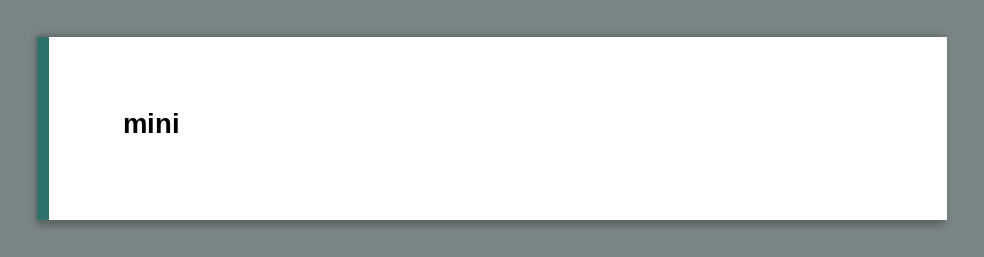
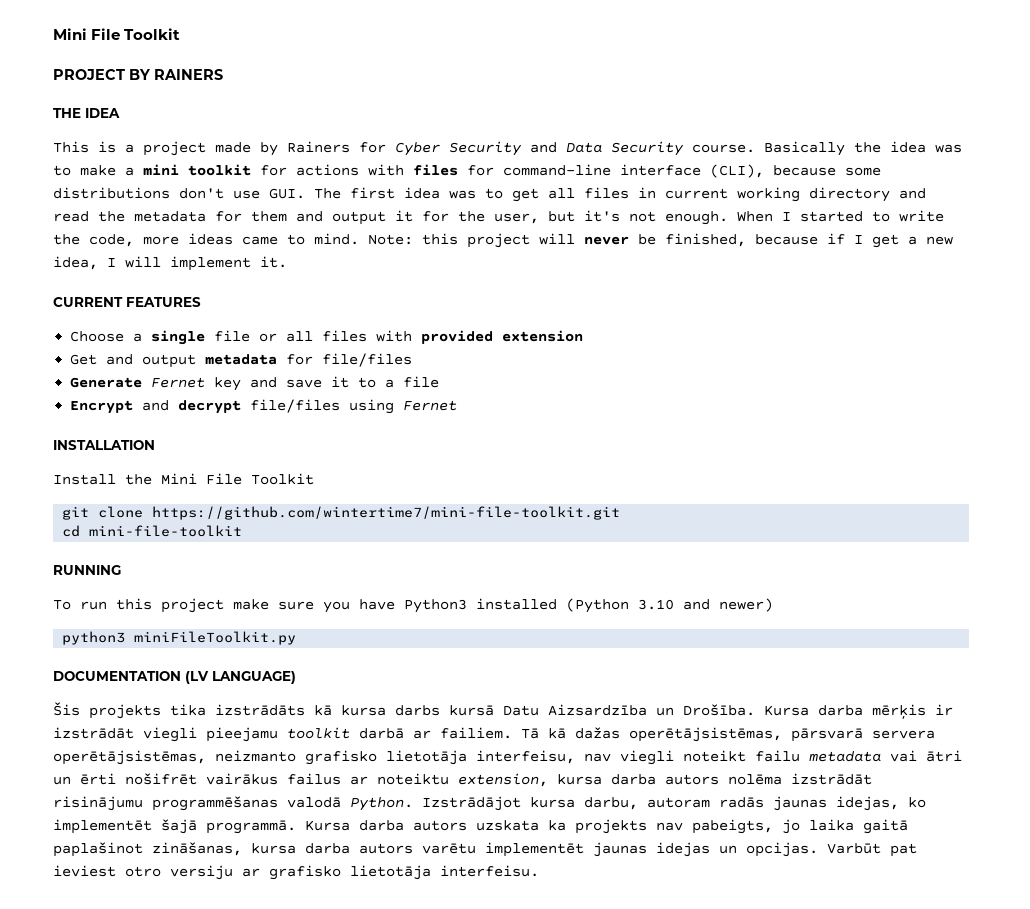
[123,113,180,133] mini -> [53,28,181,40] [53,69,223,80] [53,108,120,118] [53,141,962,156] [53,164,881,178] [53,187,926,202] [53,210,944,225] [53,233,953,248] [53,256,287,271] [53,297,201,307] [70,330,584,345] [70,353,413,368] [70,376,440,391] [70,399,458,414] [53,440,155,450] [53,473,314,485] [62,506,621,520] [62,525,243,537] [53,565,121,575] [53,598,773,613] [62,631,297,645] [53,671,296,684] [53,702,953,720] [53,727,935,742] [53,750,962,765] [53,773,872,787] [53,796,926,811] [53,819,908,834] [53,842,917,857] [53,865,539,880] Mini File Toolkit // PROJECT BY RAINERS // THE IDEA // This is a project made by Rainers for Cyber Security and Data Security course. Basically the idea was to make a mini toolkit for actions with files for command-line interface (CLI), because some distributions don't use GUI. The first idea was to get all files in current working directory and read the metadata for them and output it for the user, but it's not enough. When I started to write the code, more ideas came to mind. Note: this project will never be finished, because if I get a new idea, I will implement it. // CURRENT FEATURES // Choose a single file or all files with provided extension // Get and output metadata for file/files // Generate Fernet key and save it to a file // Encrypt and decrypt file/files using Fernet // INSTALLATION // Install the Mini File Toolkit // git clone https://github.com/wintertime7/mini-file-toolkit.git // cd mini-file-toolkit // RUNNING // To run this project make sure you have Python3 installed (Python 3.10 and newer) // python3 miniFileToolkit.py // DOCUMENTATION (LV LANGUAGE) // Šis projekts tika izstrādāts kā kursa darbs kursā Datu Aizsardzība un Drošība. Kursa darba mērķis ir izstrādāt viegli pieejamu toolkit darbā ar failiem. Tā kā dažas operētājsistēmas, pārsvarā servera operētājsistēmas, neizmanto grafisko lietotāja interfeisu, nav viegli noteikt failu metadata vai ātri un ērti nošifrēt vairākus failus ar noteiktu extension, kursa darba autors nolēma izstrādāt risinājumu programmēšanas valodā Python. Izstrādājot kursa darbu, autoram radās jaunas idejas, ko implementēt šajā programmā. Kursa darba autors uzskata ka projekts nav pabeigts, jo laika gaitā paplašinot zināšanas, kursa darba autors varētu implementēt jaunas idejas un opcijas. Varbūt pat ieviest otro versiju ar grafisko lietotāja interfeisu.

